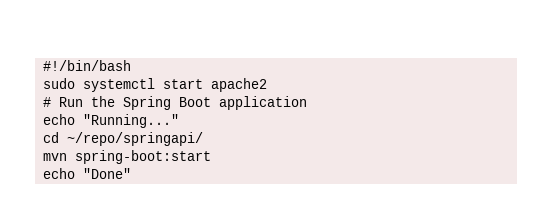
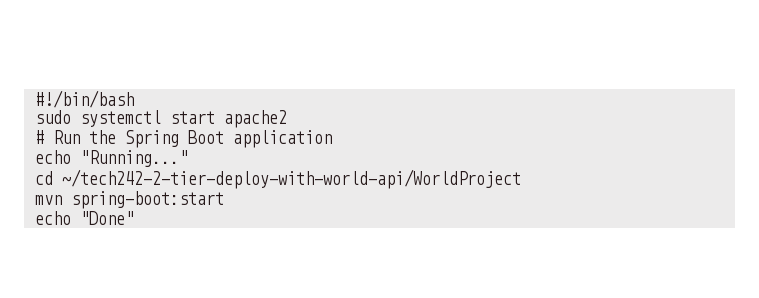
[66,132,203,146] ~/repo/springapi/ -> [62,169,522,189] ~/tech242-2-tier-deploy-with-world-api/WorldProject

